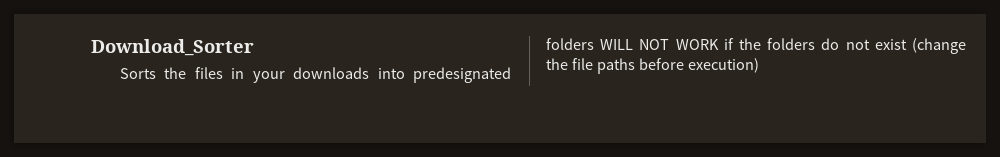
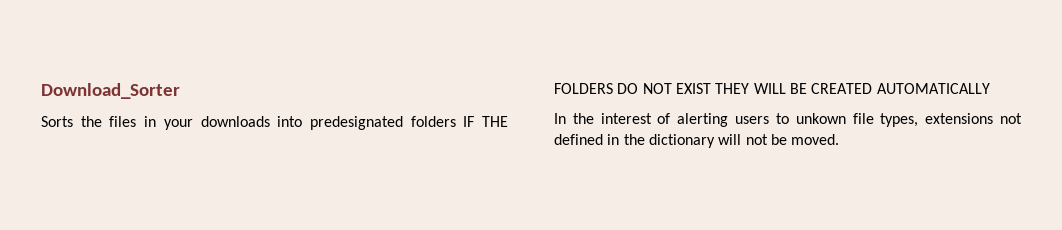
[600,38,966,54] [546,58,759,74] WILL NOT WORK if the folders do not exist (change the file paths before execution) -> [463,116,508,127] [554,83,990,94] [554,113,1022,127] [554,134,840,148] IF THE FOLDERS DO NOT EXIST THEY WILL BE CREATED AUTOMATICALLY // In the interest of alerting users to unkown file types, extensions not defined in the dictionary will not be moved.

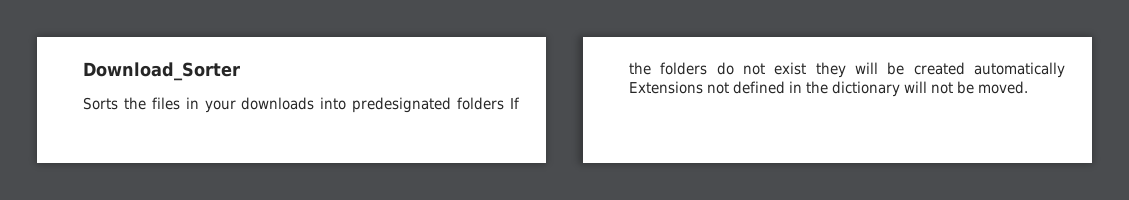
[463,116,508,127] [554,83,990,94] [554,113,994,127] IF THE FOLDERS DO NOT EXIST THEY WILL BE CREATED AUTOMATICALLY // In the interest of alerting users to unkown file types, extensions -> [510,97,520,109] [629,62,1065,78] [629,81,703,94] If the folders do not exist they will be created automatically Extensions

